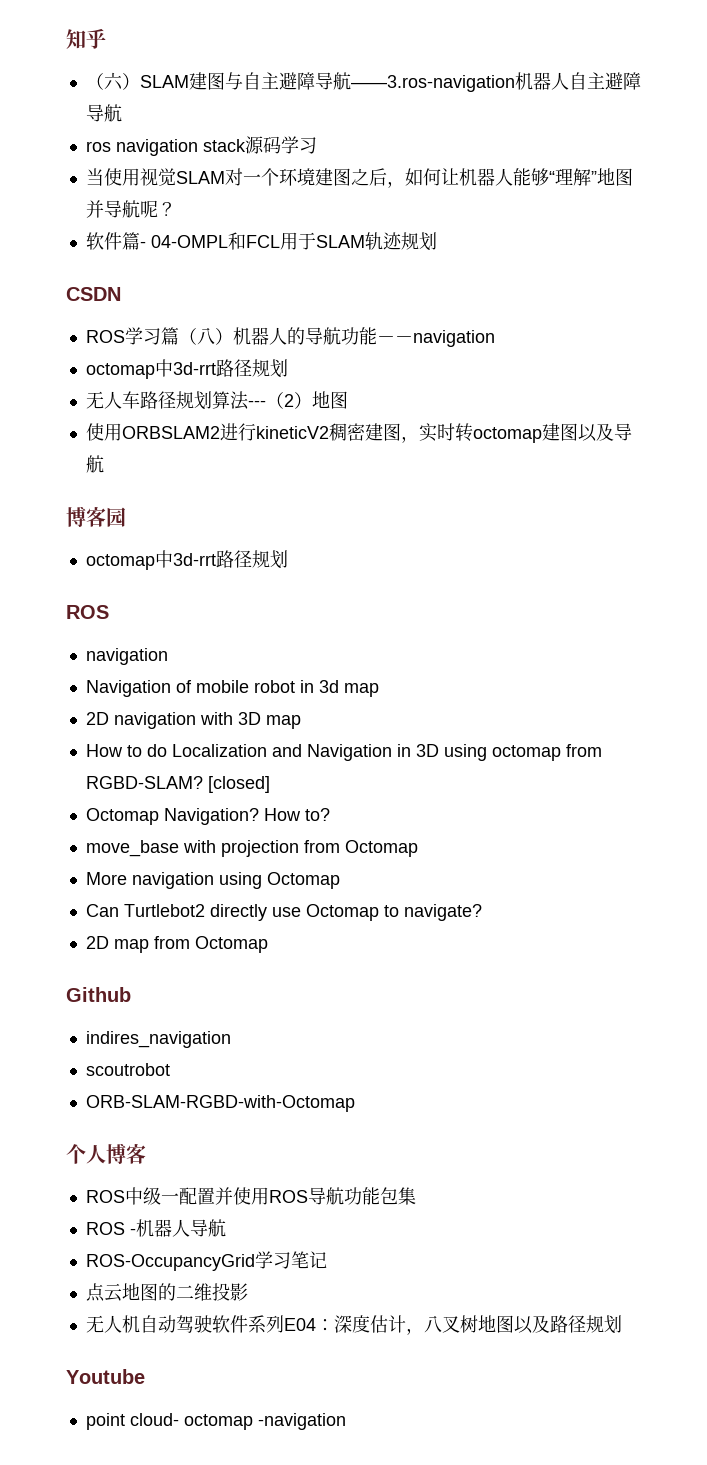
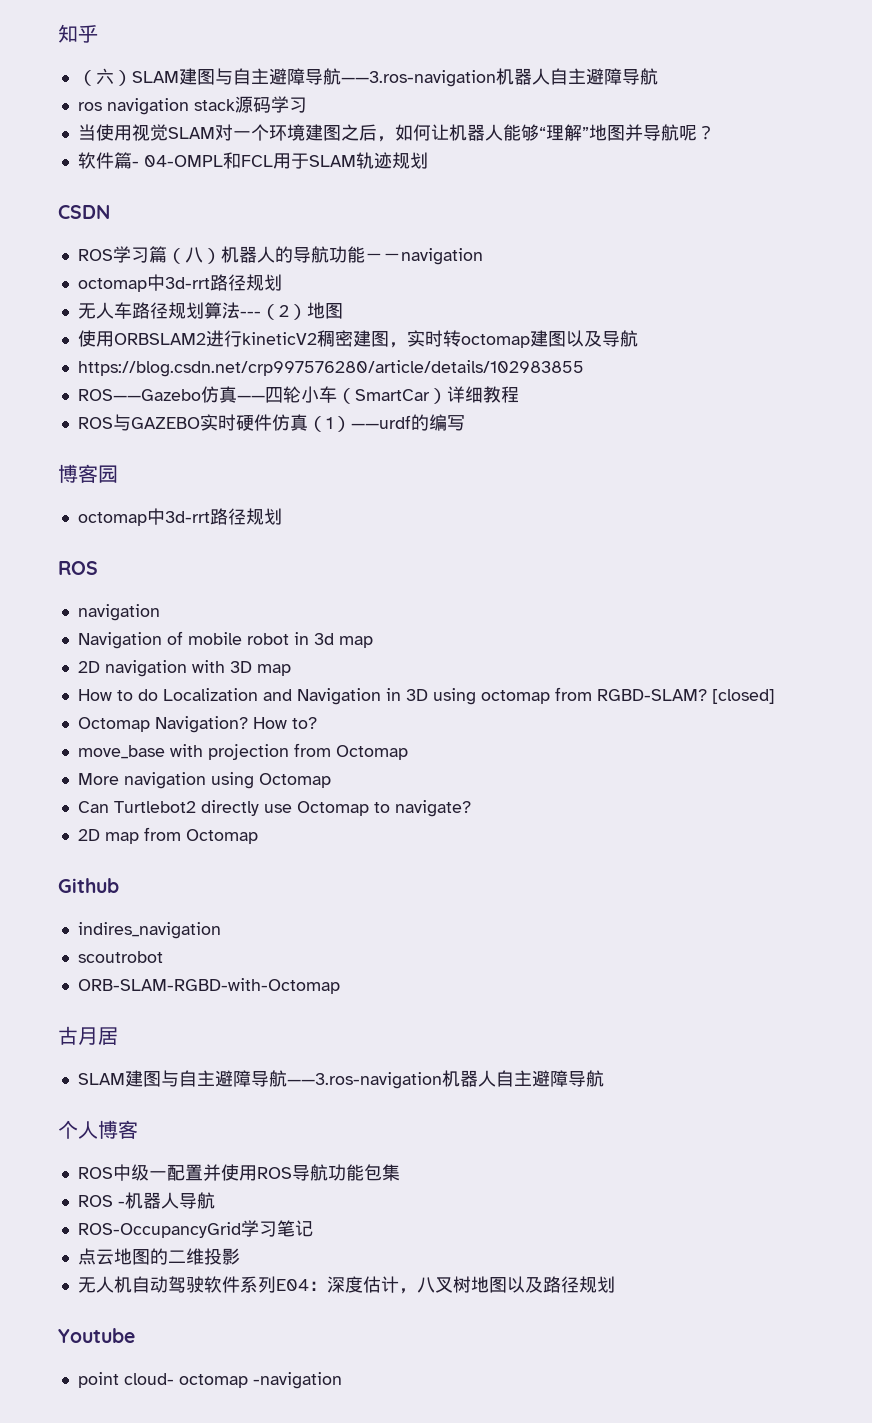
(104, 464) none -> [77,360,584,377] [77,386,519,404] [77,414,465,432] // https://blog.csdn.net/crp997576280/article/details/102983855 // ROS——Gazebo仿真——四轮小车（SmartCar）详细教程 // ROS与GAZEBO实时硬件仿真（1）——urdf的编写
(355, 1103) none -> [58,1026,118,1045] [77,1070,604,1089] // 古月居 // SLAM建图与自主避障导航——3.ros-navigation机器人自主避障导航

